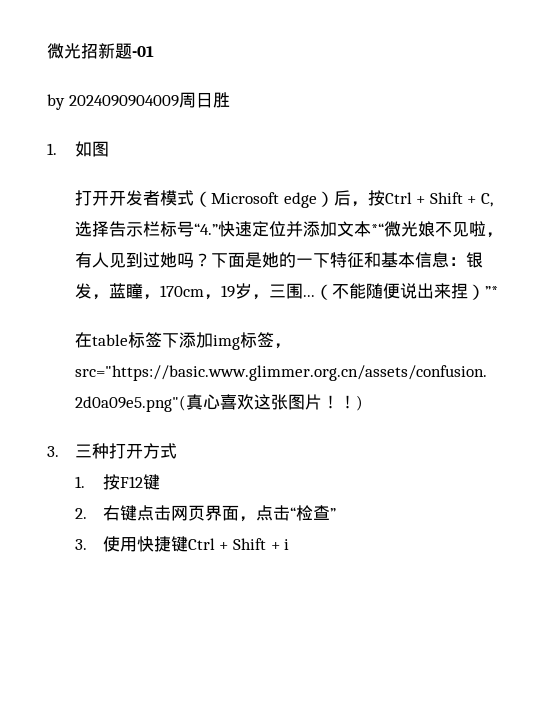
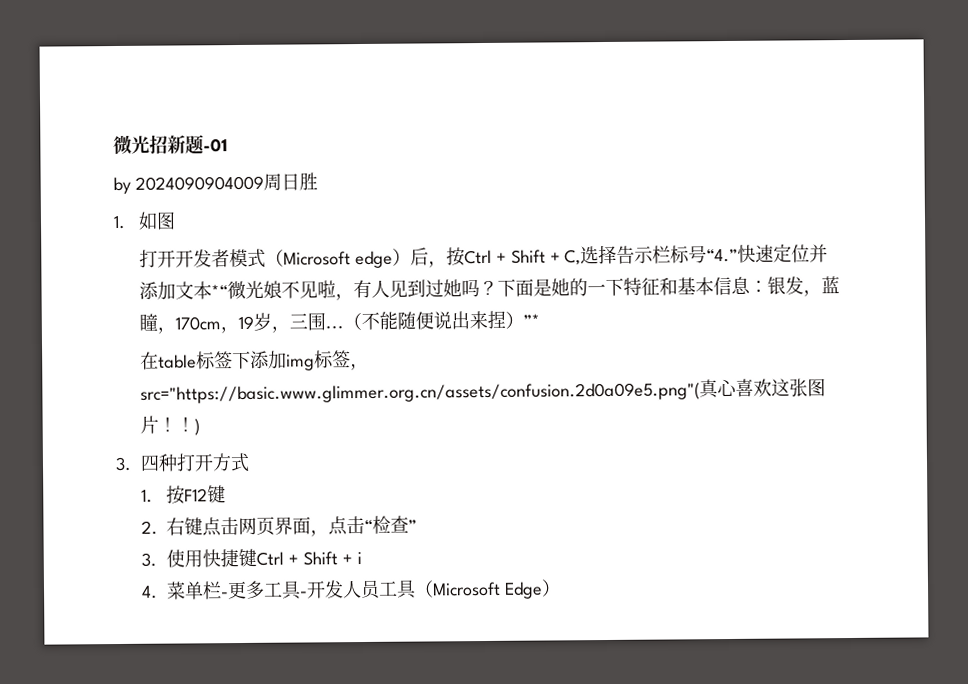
[74,444,92,458] 三 -> [140,454,161,472] 四
(290, 544) none -> [141,579,562,600] // 4.菜单栏-更多工具-开发人员工具（Microsoft Edge）

